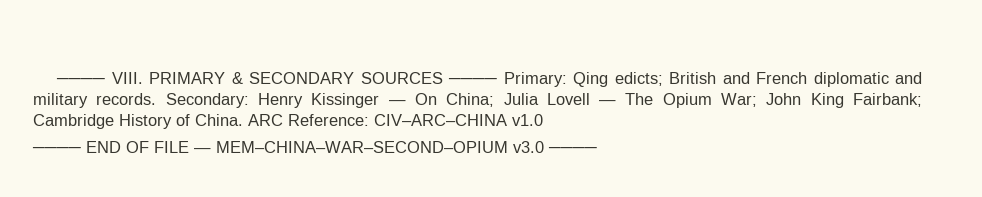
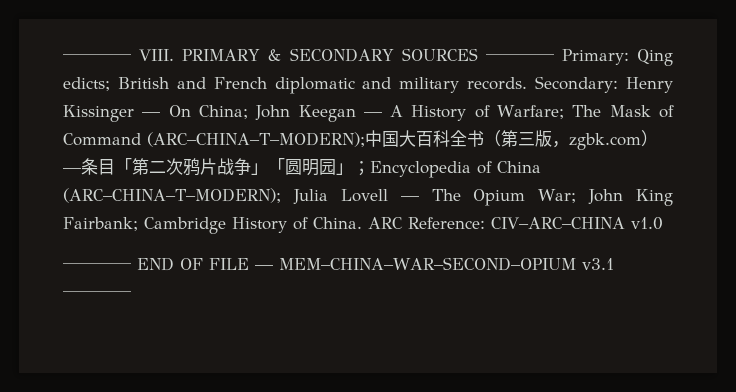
(495, 100) none -> [255,105,674,122] [63,130,658,150] [63,158,541,178] [63,188,281,203] John Keegan — A History of Warfare; The Mask of Command (ARC–CHINA–T–MODERN);中国大百科全书（第三版，zgbk.com）—条目「第二次鸦片战争」「圆明园」；Encyclopedia of China (ARC–CHINA–T–MODERN);
[513,141,544,153] v3.0 -> [581,258,614,270] v3.1

